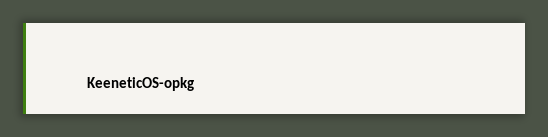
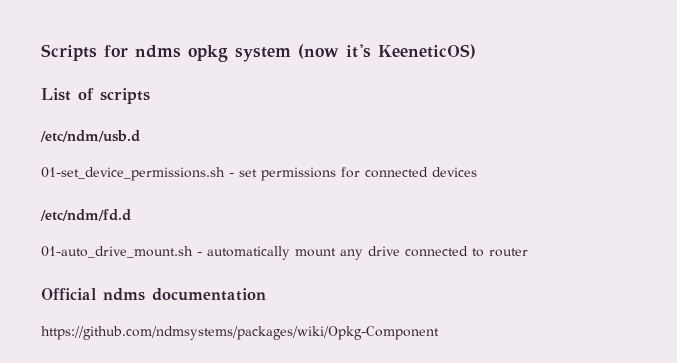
[87,77,194,91] KeeneticOS-opkg -> [41,44,476,62] [41,88,150,104] [40,130,140,142] [41,167,477,181] [40,209,131,221] [41,246,528,260] [41,288,266,301] [41,326,439,340] Scripts for ndms opkg system (now it's KeeneticOS) // List of scripts // /etc/ndm/usb.d // 01-set_device_permissions.sh - set permissions for connected devices // /etc/ndm/fd.d // 01-auto_drive_mount.sh - automatically mount any drive connected to router // Official ndms documentation // https://github.com/ndmsystems/packages/wiki/Opkg-Component

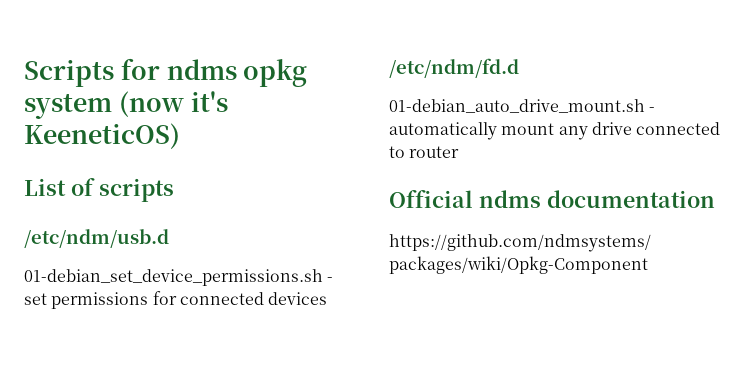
[41,167,225,181] 01-set_device_permissions.sh -> [24,269,323,286] 01-debian_set_device_permissions.sh
[41,246,193,258] 01-auto_drive_mount.sh -> [389,99,645,113] 01-debian_auto_drive_mount.sh

